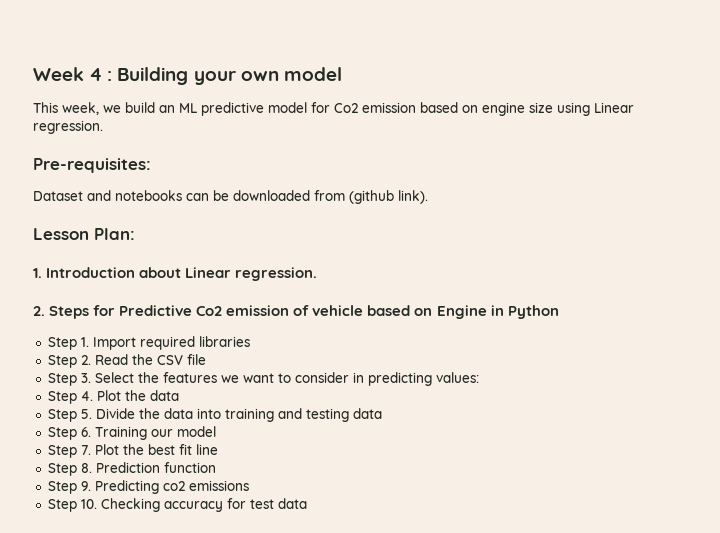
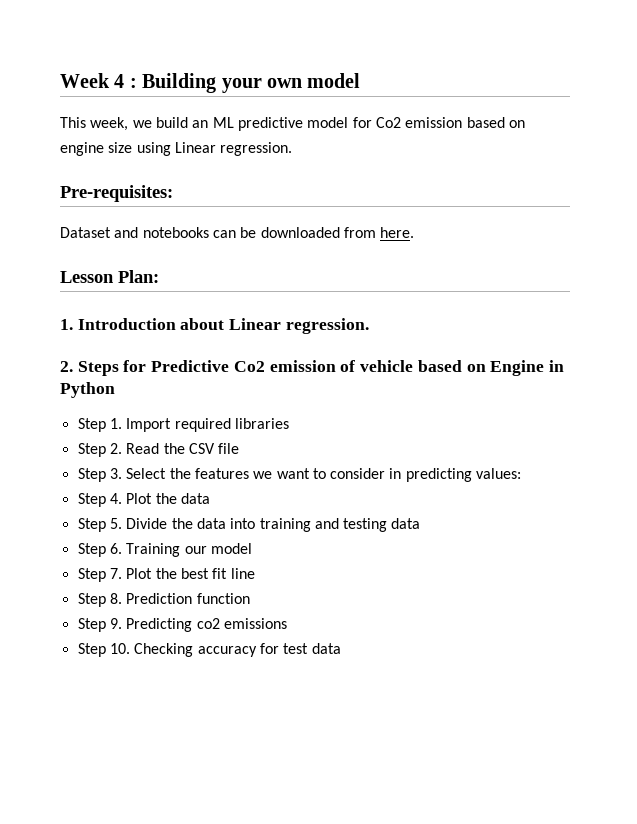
[349,190,428,204] (github link). -> [380,227,415,238] here.

